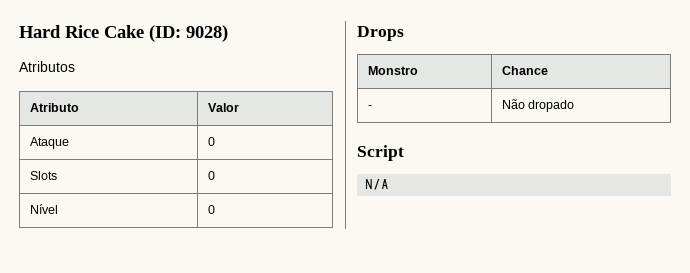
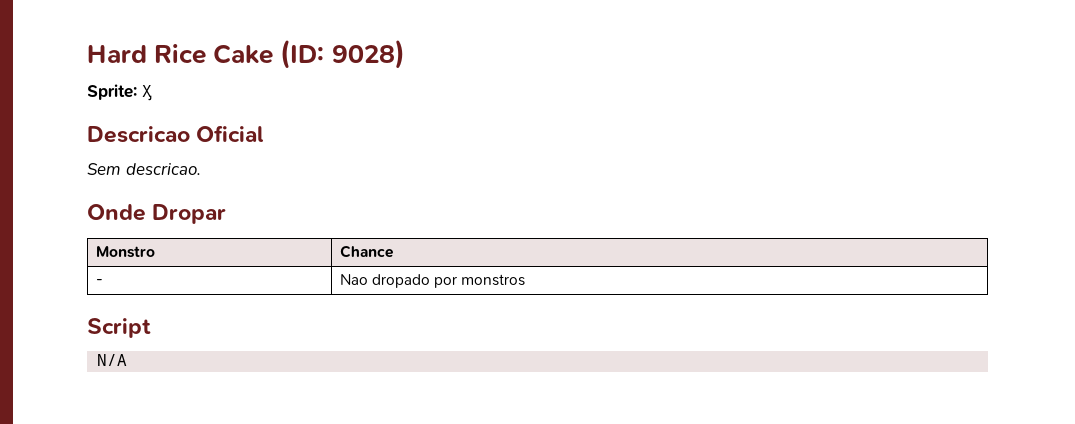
[19,61,75,72] [29,103,79,112] [207,103,239,112] [29,137,69,149] [207,137,215,146] [29,171,57,180] [207,171,215,180] [29,204,58,214] [207,205,215,214] [357,26,404,41] Atributos // Atributo | Valor // Ataque | 0 // Slots | 0 // Nível | 0 // Drops -> [87,84,152,101] [87,125,265,143] [87,163,201,175] [87,204,227,224] Sprite: Ӽ // Descricao Oficial // Sem descricao. // Onde Dropar
[501,99,525,109] Não -> [339,274,368,285] Nao
(575, 106) none -> [434,274,526,288] por monstros

